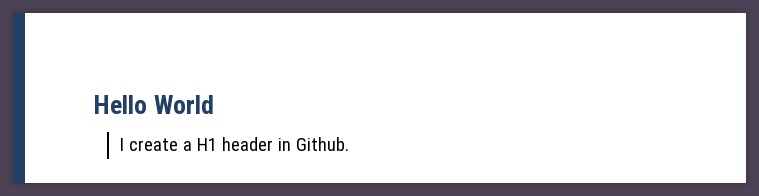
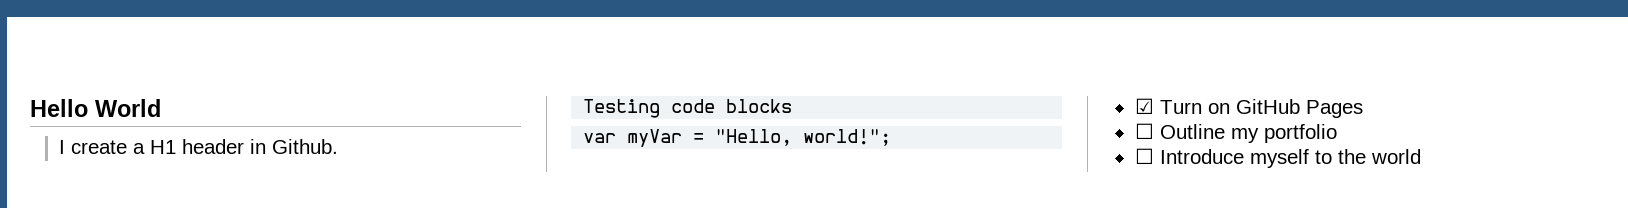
(349, 144) none -> [583,99,793,118] [583,129,892,147] [1134,98,1363,118] [1134,123,1337,143] [1134,148,1421,168] // Testing code blocks // var myVar = "Hello, world!"; // ☑ Turn on GitHub Pages // ☐ Outline my portfolio // ☐ Introduce myself to the world

